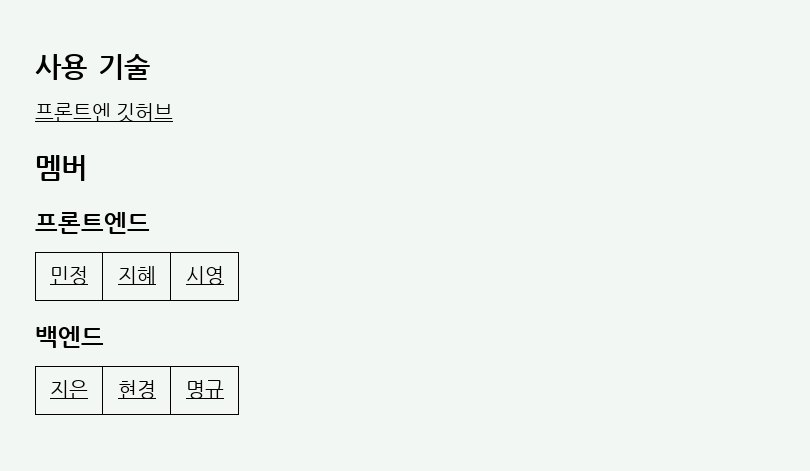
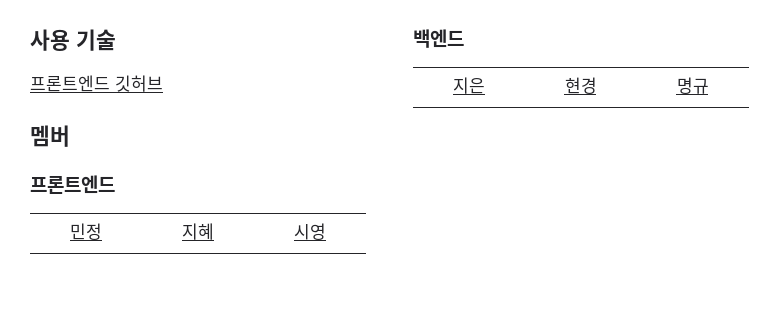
[35,103,111,122] 프론트엔 -> [30,75,110,92] 프론트엔드

